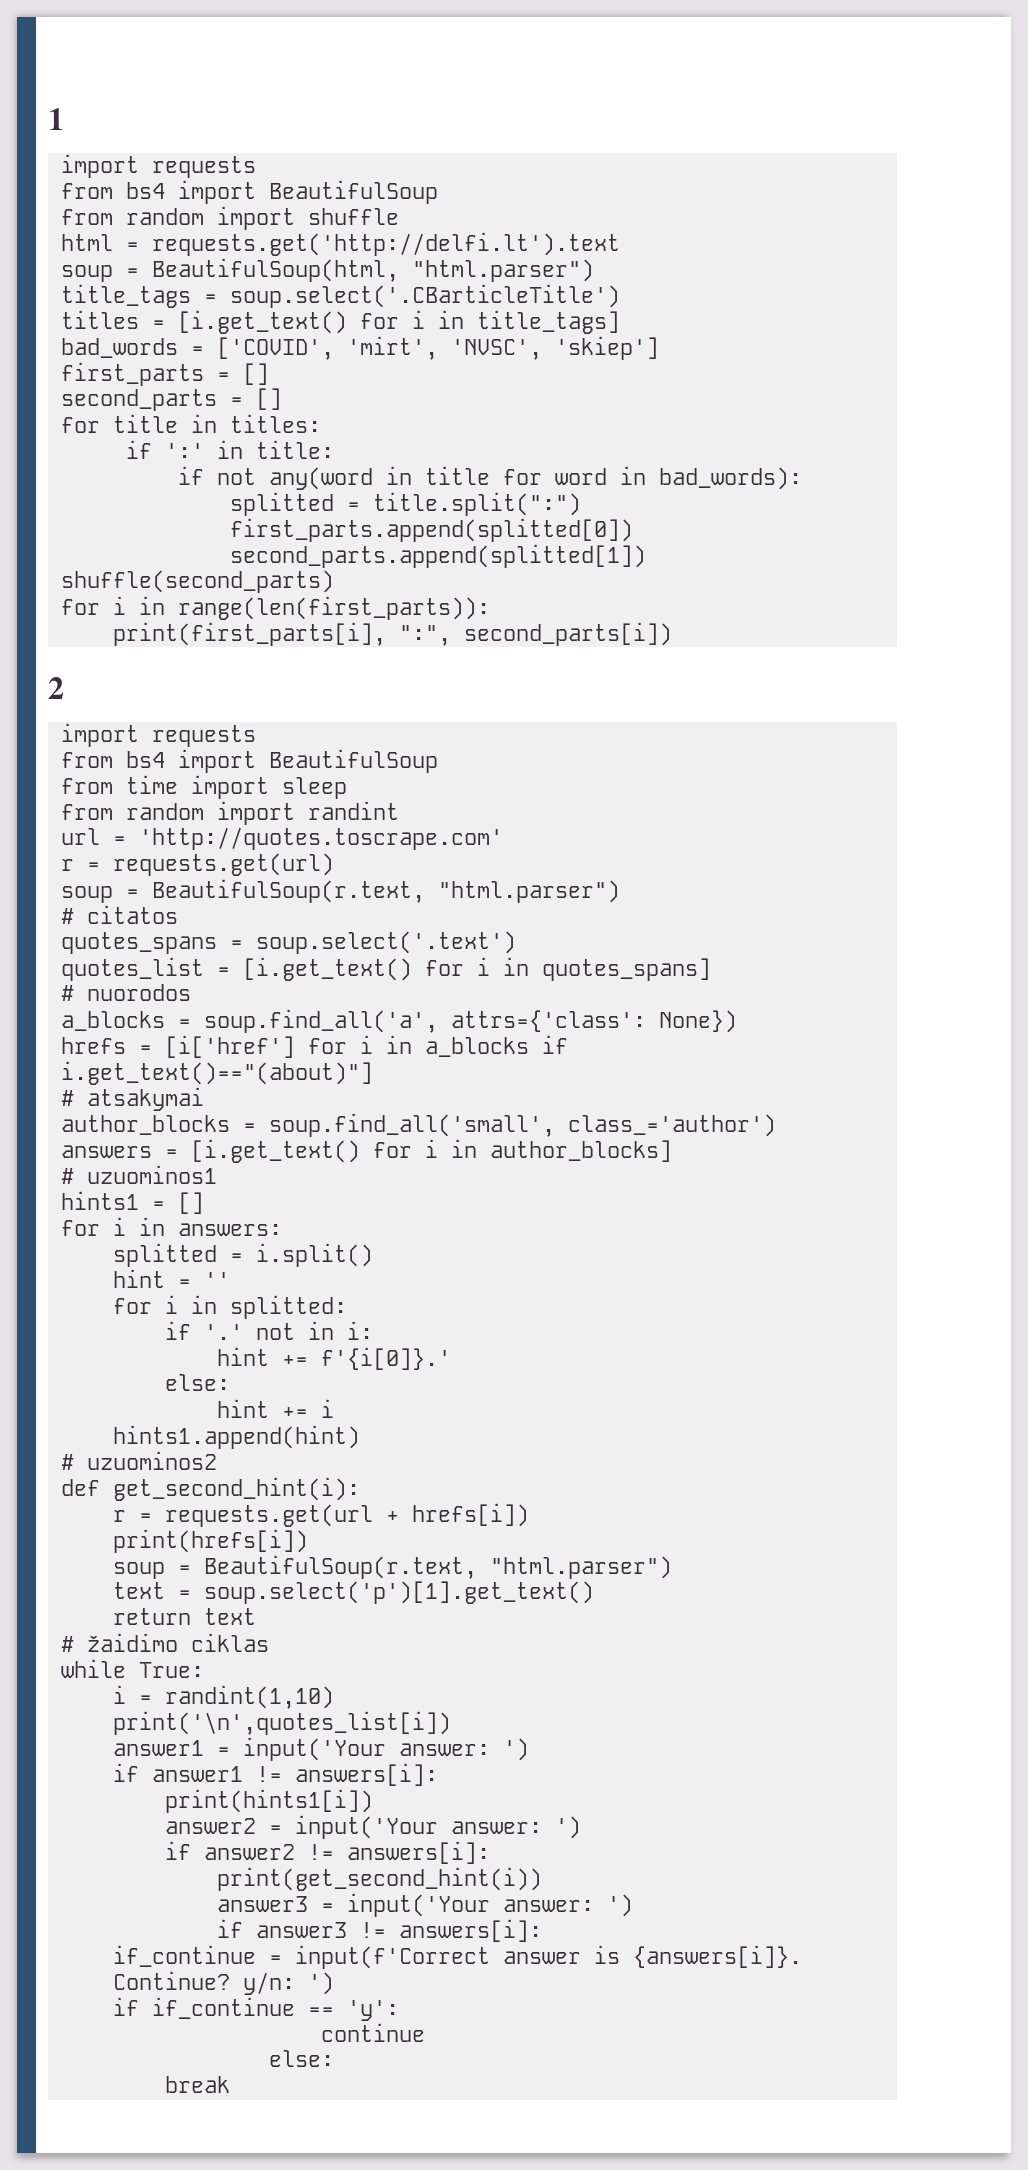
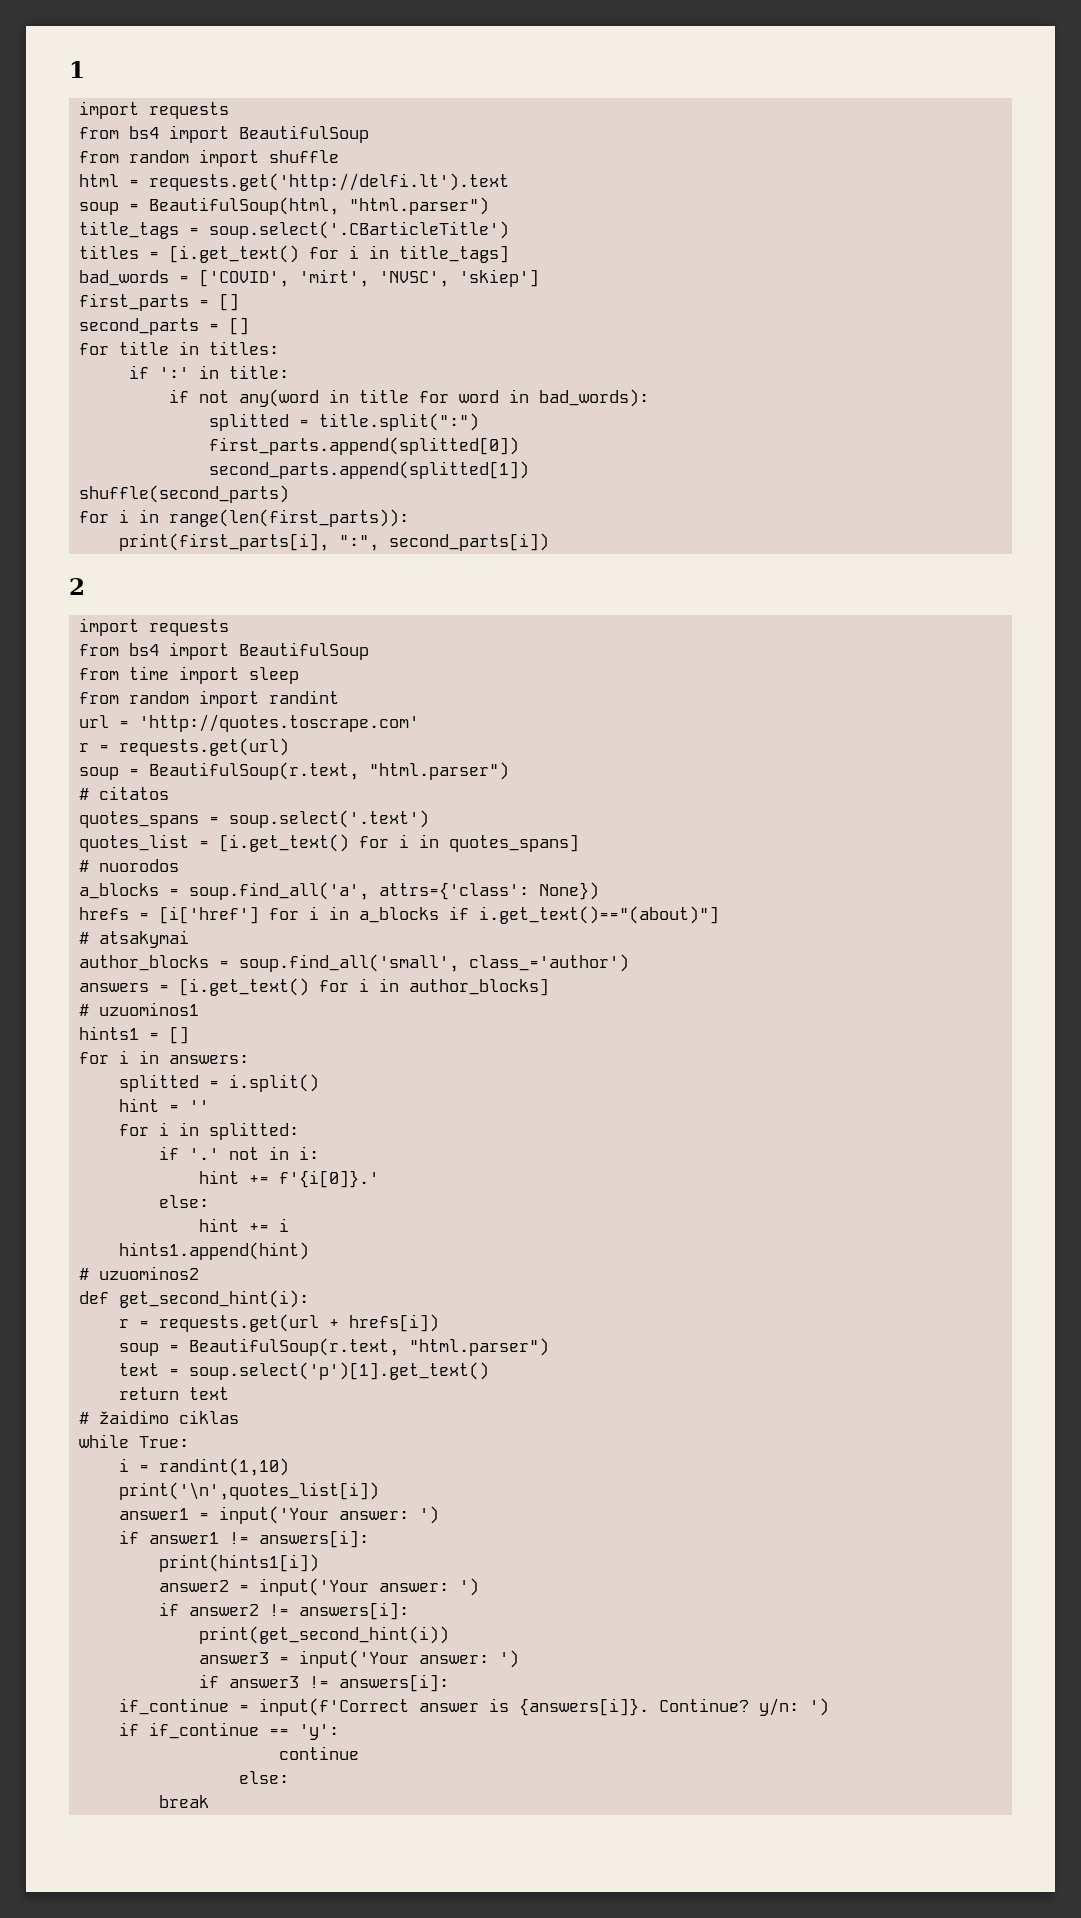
[113,1529,309,1553] // print(hrefs[i]) -> (439, 1323) none

